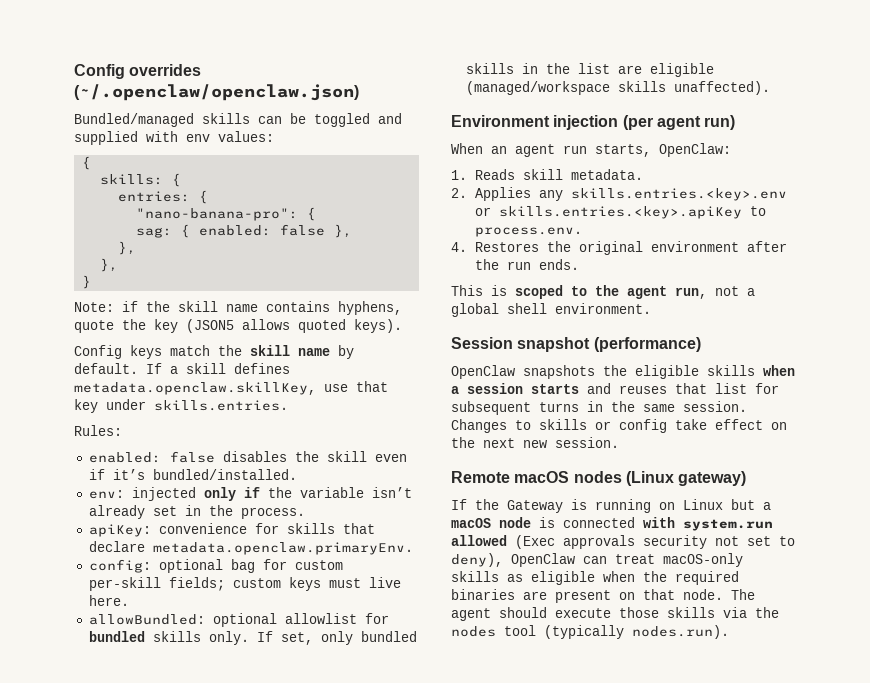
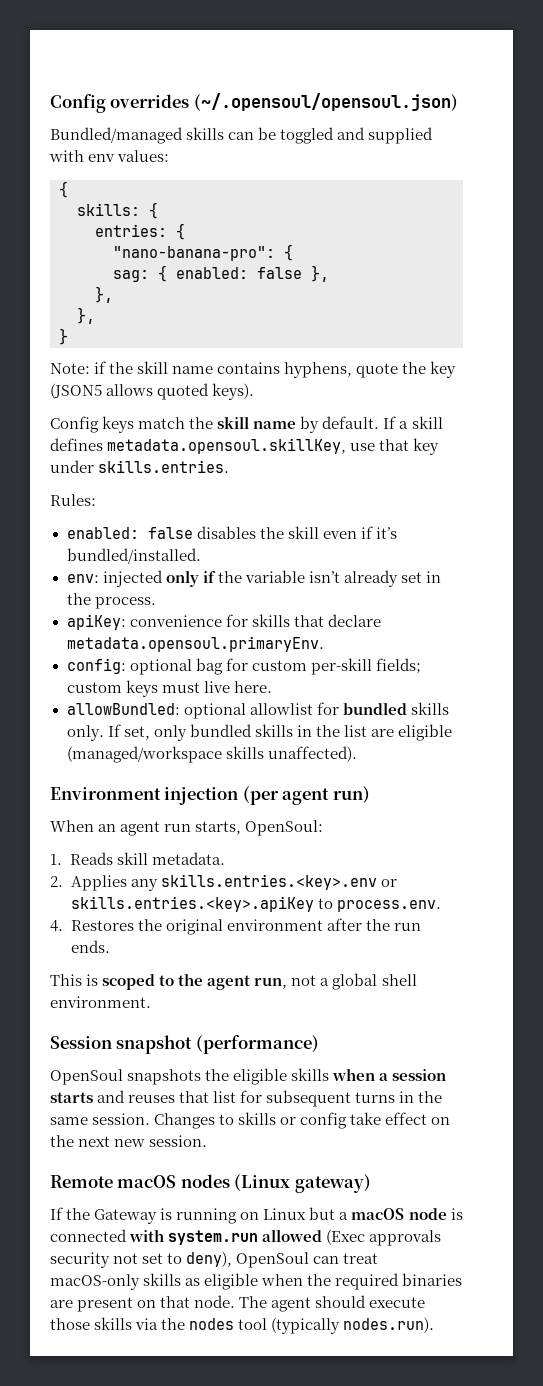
[74,84,359,101] (~/.openclaw/openclaw.json) -> [193,93,458,111] (~/.opensoul/opensoul.json)
[74,382,316,395] metadata.openclaw.skillKey, -> [107,438,347,454] metadata.opensoul.skillKey,
[152,542,413,555] metadata.openclaw.primaryEnv. -> [66,636,324,652] metadata.opensoul.primaryEnv.
[659,143,731,157] OpenClaw: -> [245,820,324,836] OpenSoul:
[451,365,515,379] OpenClaw -> [50,1069,123,1085] OpenSoul
[511,553,575,567] OpenClaw -> [236,1252,310,1268] OpenSoul

